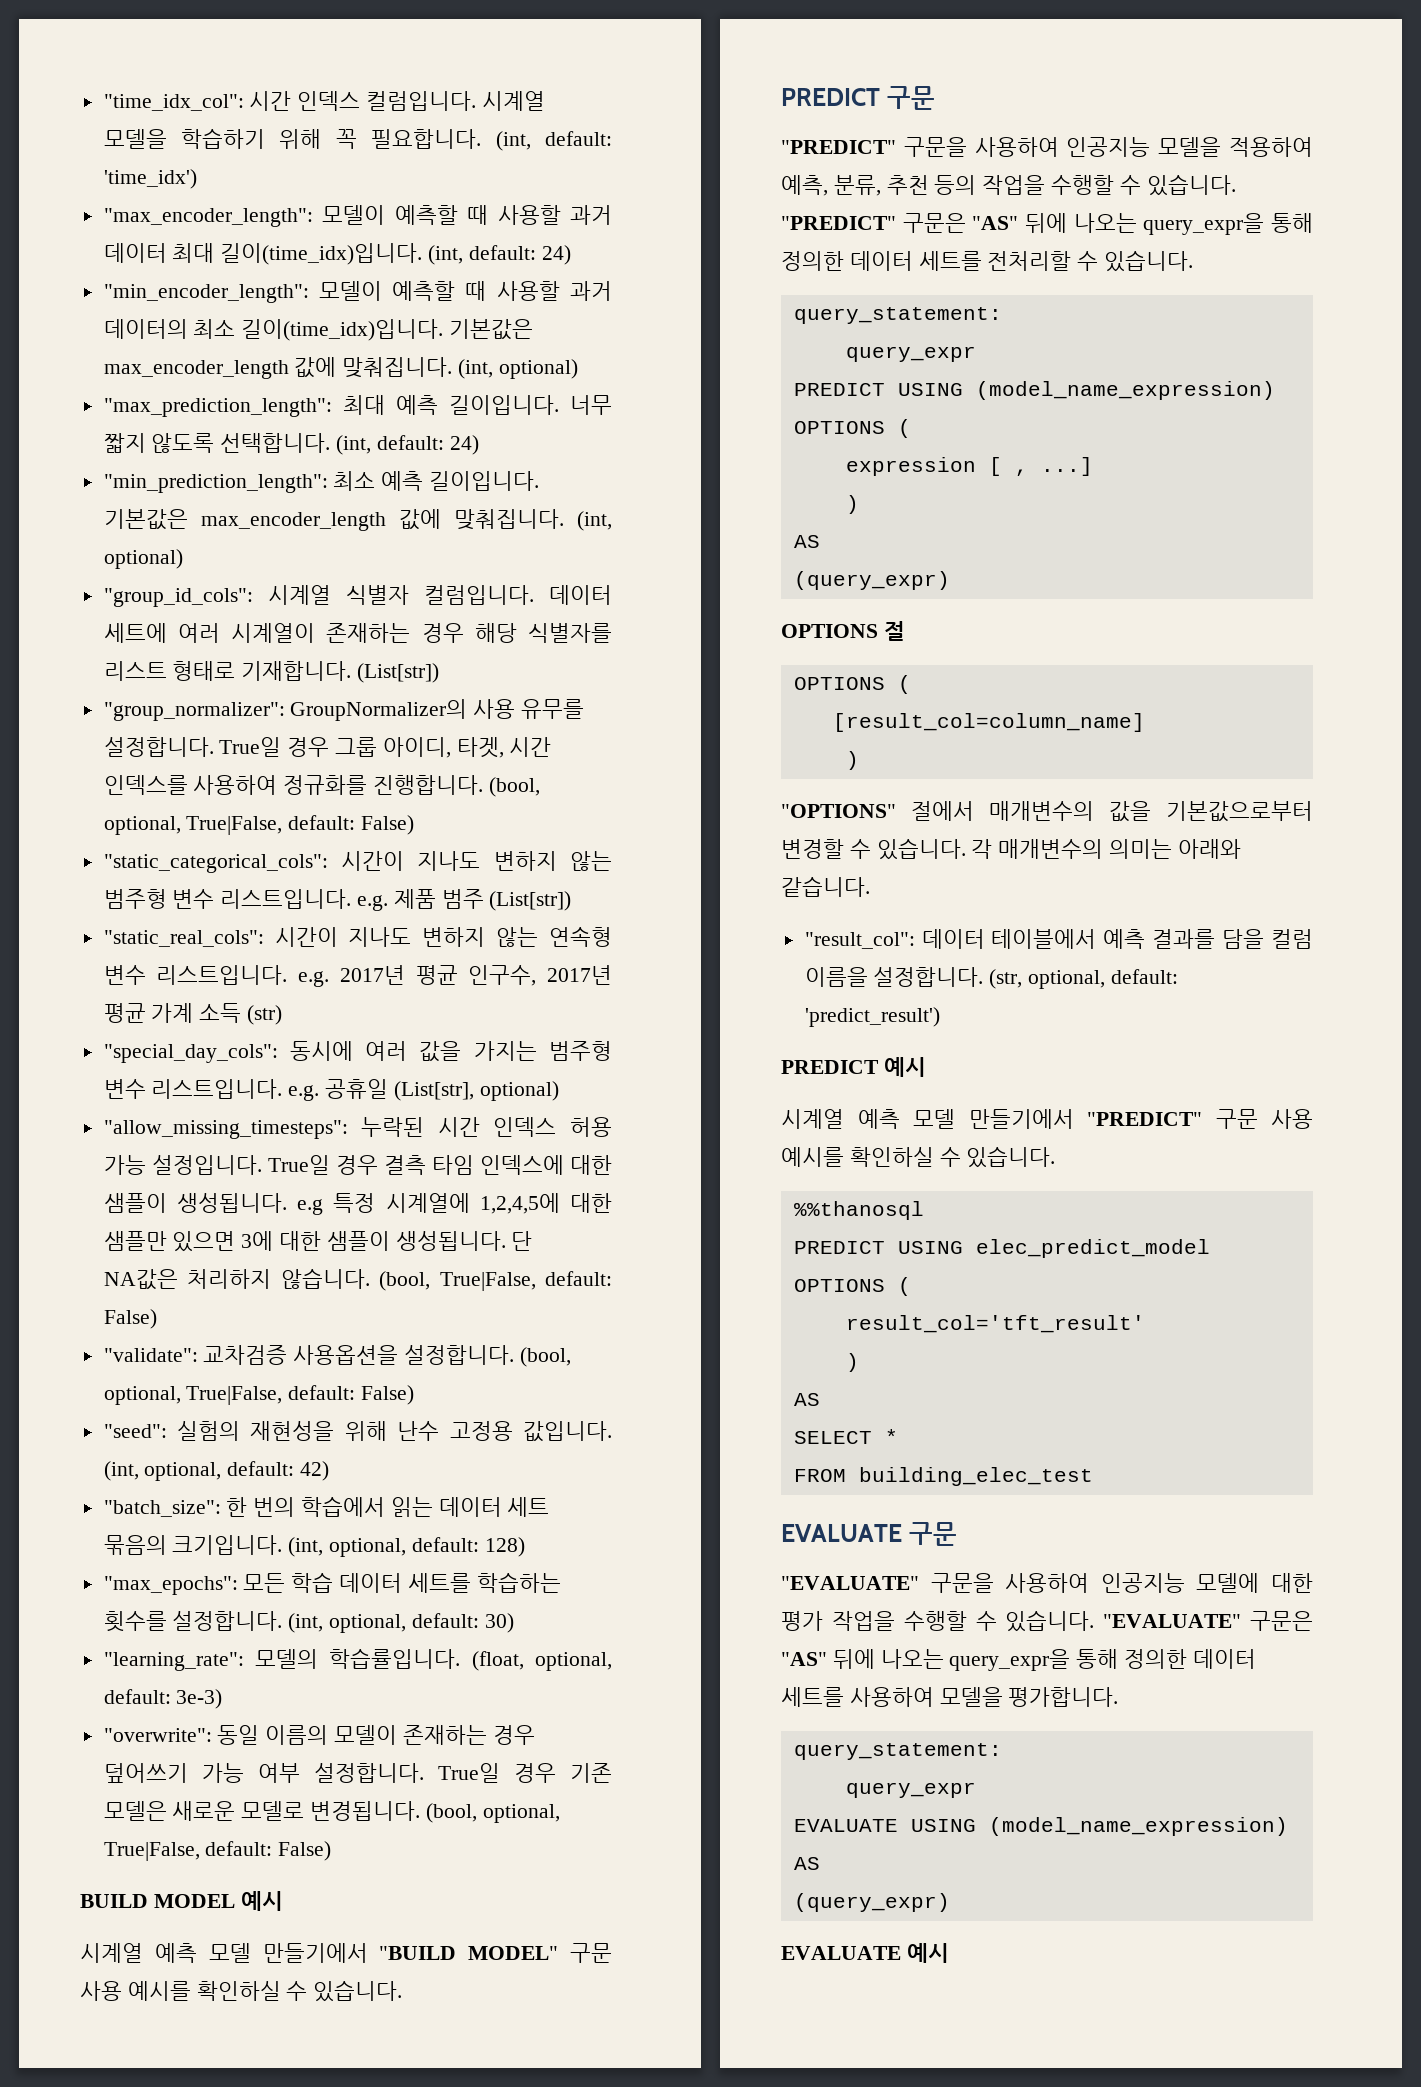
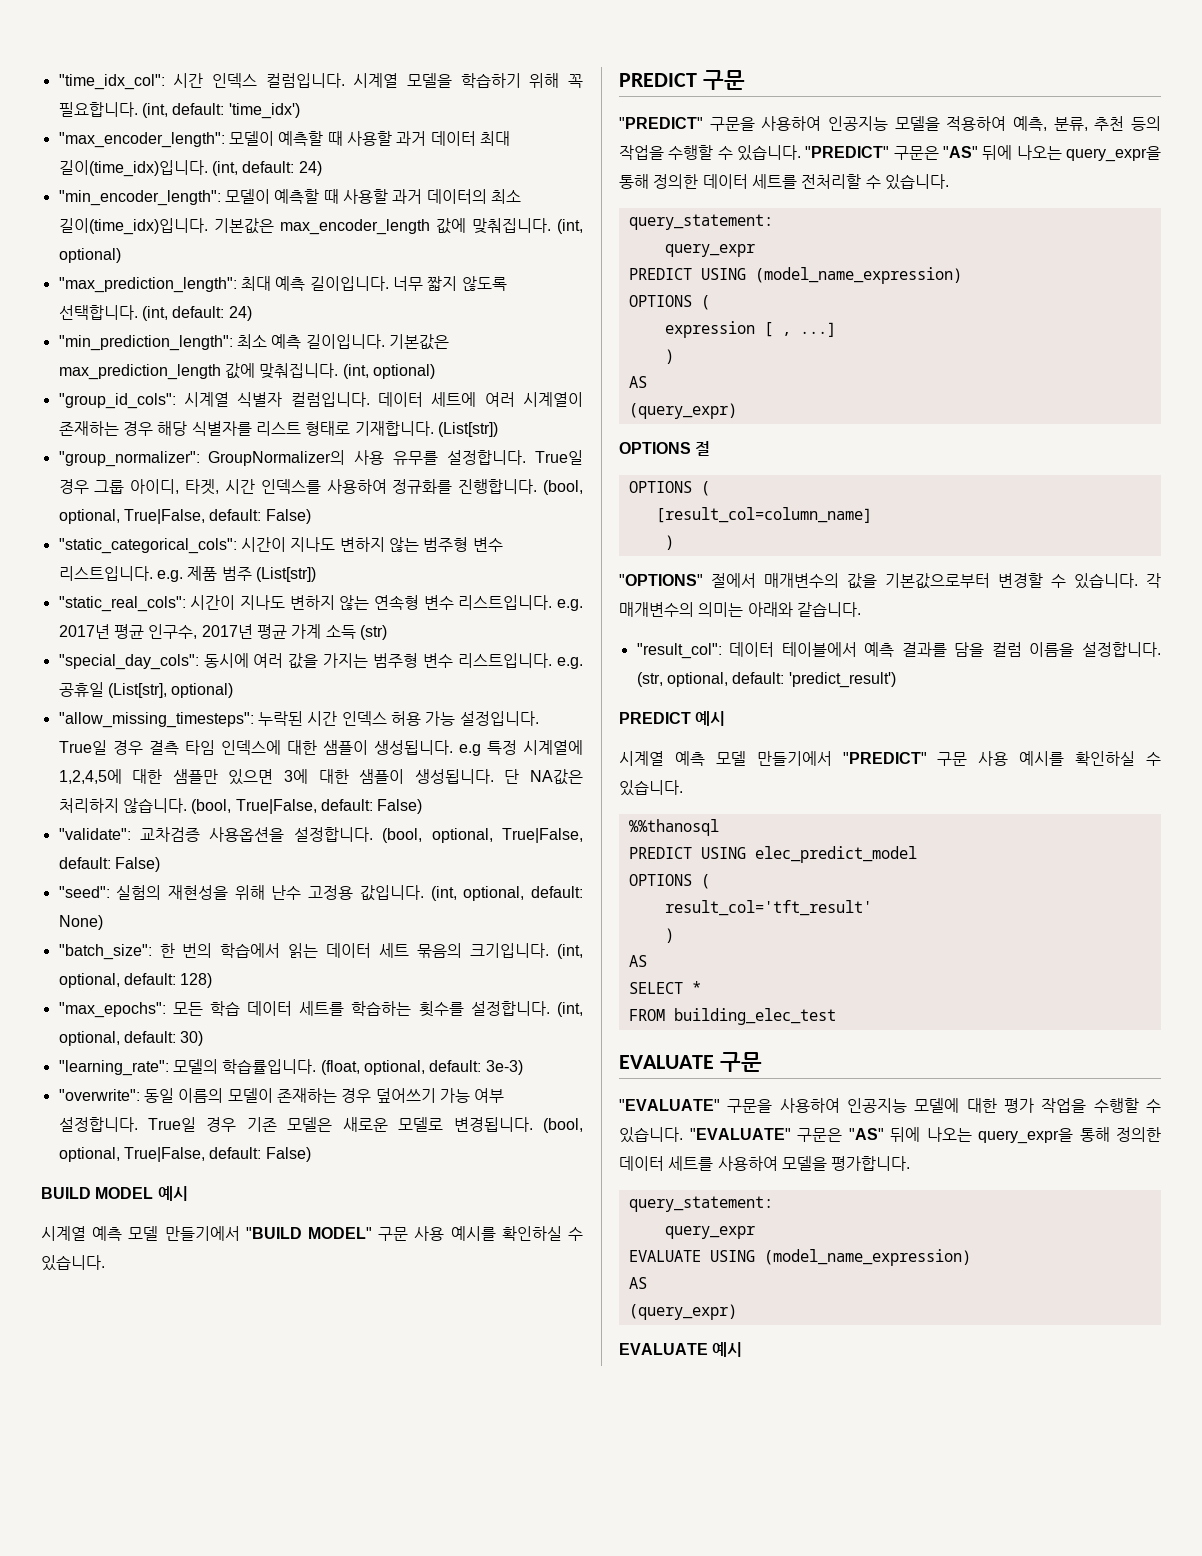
[200,512,386,531] max_encoder_length -> [58,364,221,380] max_prediction_length
[300,1461,330,1481] 42) -> [58,915,103,930] None)

